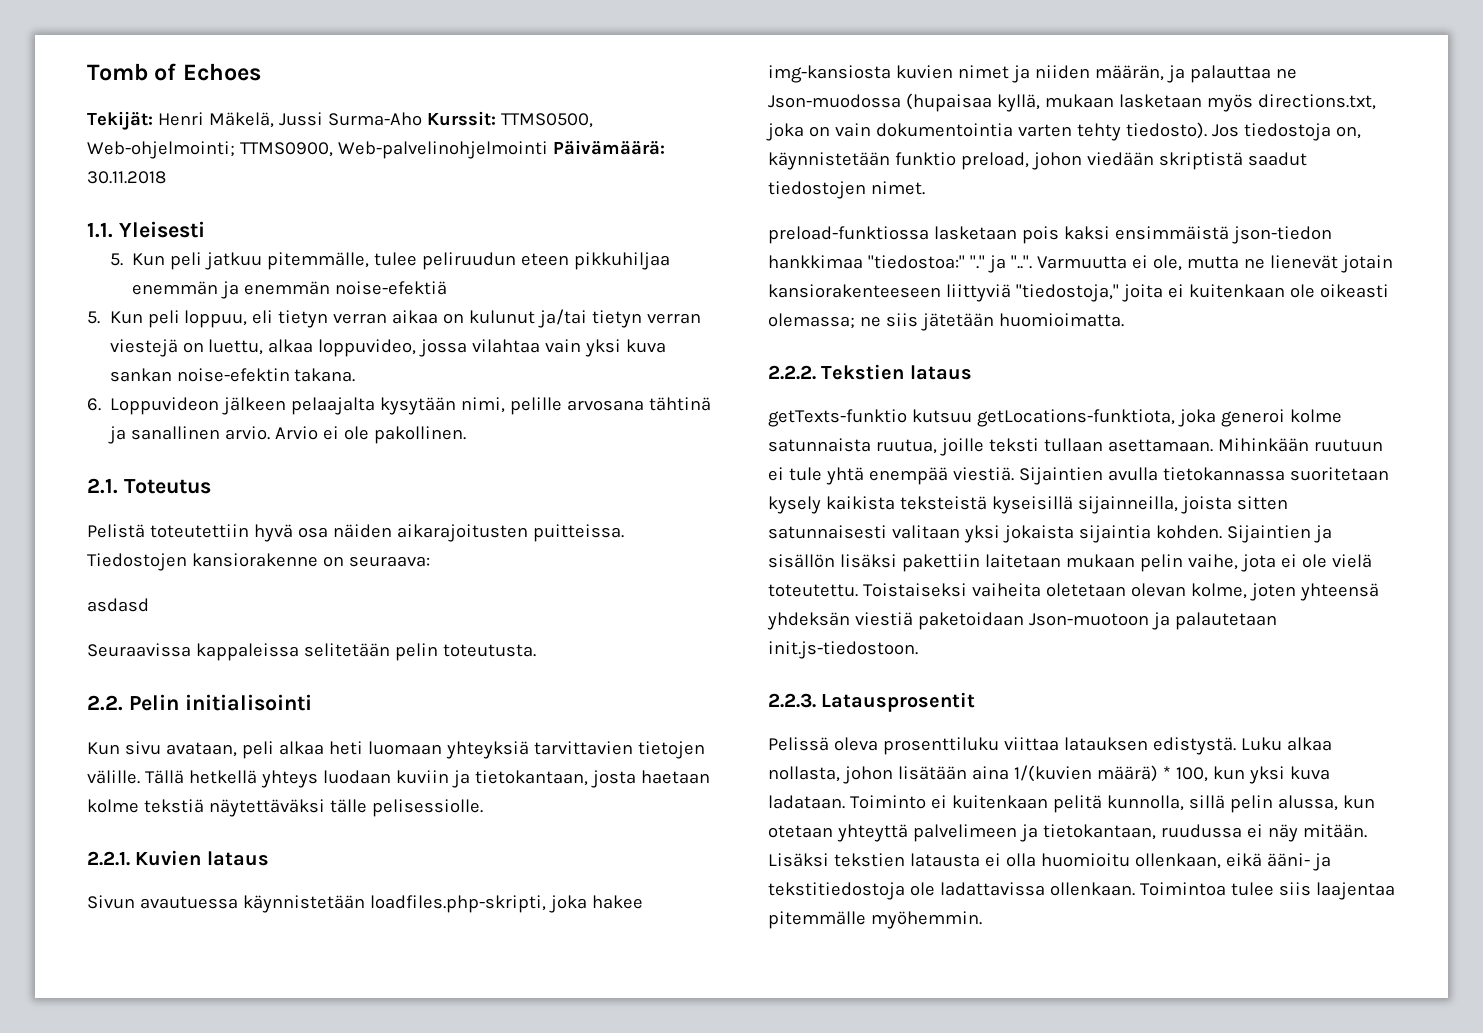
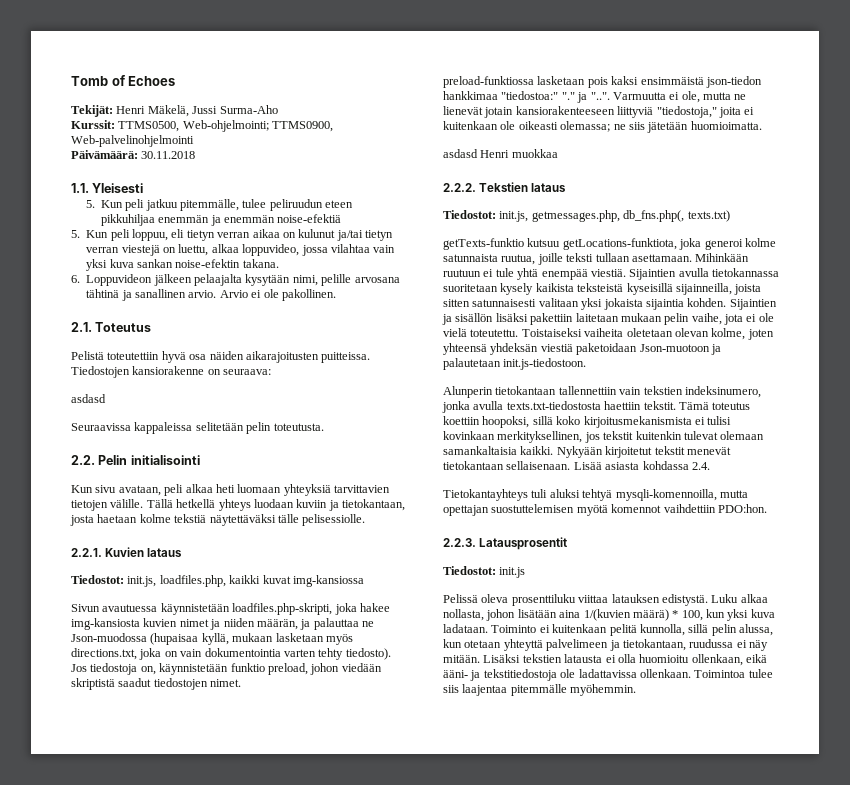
(422, 119) none -> (278, 109) //
(548, 150) none -> (194, 141) //
(269, 858) none -> [71,575,364,587] // Tiedostot: init.js, loadfiles.php, kaikki kuvat img-kansiossa
(1124, 320) none -> [443,149,558,158] // asdasd Henri muokkaa
(972, 372) none -> [443,210,730,222] // Tiedostot: init.js, getmessages.php, db_fns.php(, texts.txt)
(918, 650) none -> [443,386,761,398] [442,401,751,413] [443,416,732,428] [443,431,765,443] [443,446,731,458] [443,461,710,470] [443,489,748,501] [443,504,767,516] // Alunperin tietokantaan tallennettiin vain tekstien indeksinumero, jonka avulla texts.txt-tiedostosta haettiin tekstit. Tämä toteutus koettiin hoopoksi, sillä koko kirjoitusmekanismista ei tulisi kovinkaan merkityksellinen, jos tekstit kuitenkin tulevat olemaan samankaltaisia kaikki. Nykyään kirjoitetut tekstit menevät tietokantaan sellaisenaan. Lisää asiasta kohdassa 2.4. // Tietokantayhteys tuli aluksi tehtyä mysqli-komennoilla, mutta opettajan suostuttelemisen myötä komennot vaihdettiin PDO:hon.
(976, 702) none -> [443,566,526,578] // Tiedostot: init.js

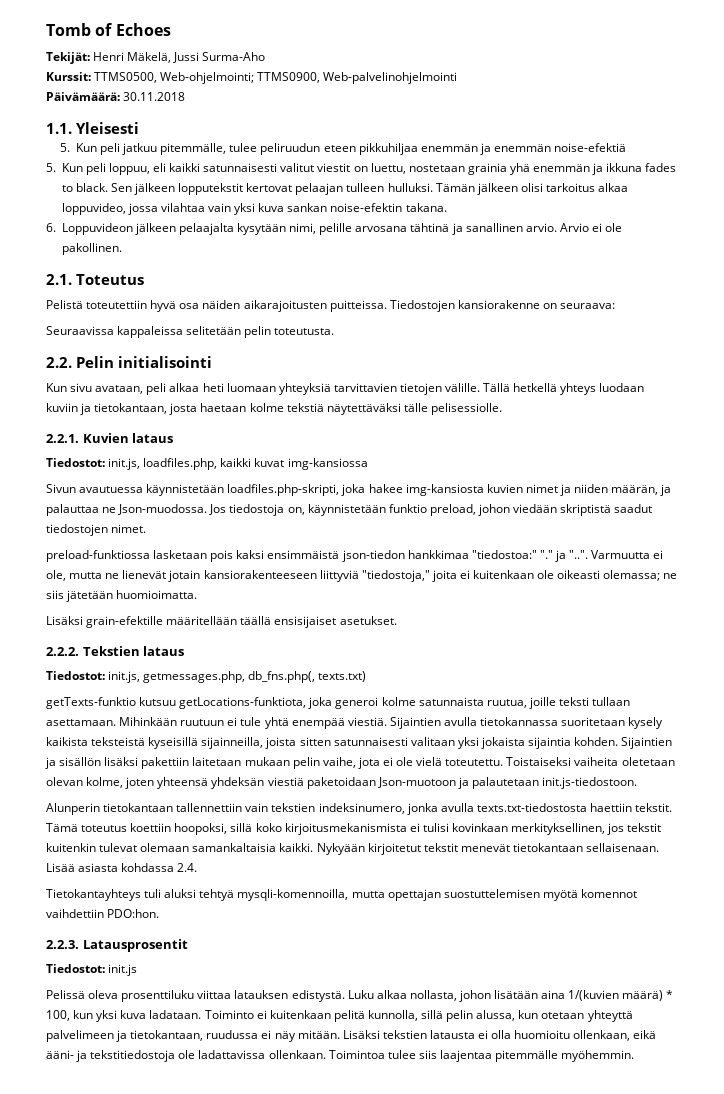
[186,229,393,241] [86,244,209,256] tietyn verran aikaa on kulunut ja/tai tietyn verran viestejä on luettu, -> [169,163,677,175] [61,183,596,195] kaikki satunnaisesti valitut viestit on luettu, nostetaan grainia yhä enemmän ja ikkuna fades to black. Sen jälkeen lopputekstit kertovat pelaajan tulleen hulluksi. Tämän jälkeen olisi tarkoitus
[71,394,106,403] // asdasd -> (616, 306) none
[71,633,353,645] [71,648,391,660] Json-muodossa (hupaisaa kyllä, mukaan lasketaan myös directions.txt, joka on vain dokumentointia varten tehty tiedosto). -> [118,504,208,515] Json-muodossa.
[443,149,558,158] asdasd Henri muokkaa -> [46,616,397,628] Lisäksi grain-efektille määritellään täällä ensisijaiset asetukset.

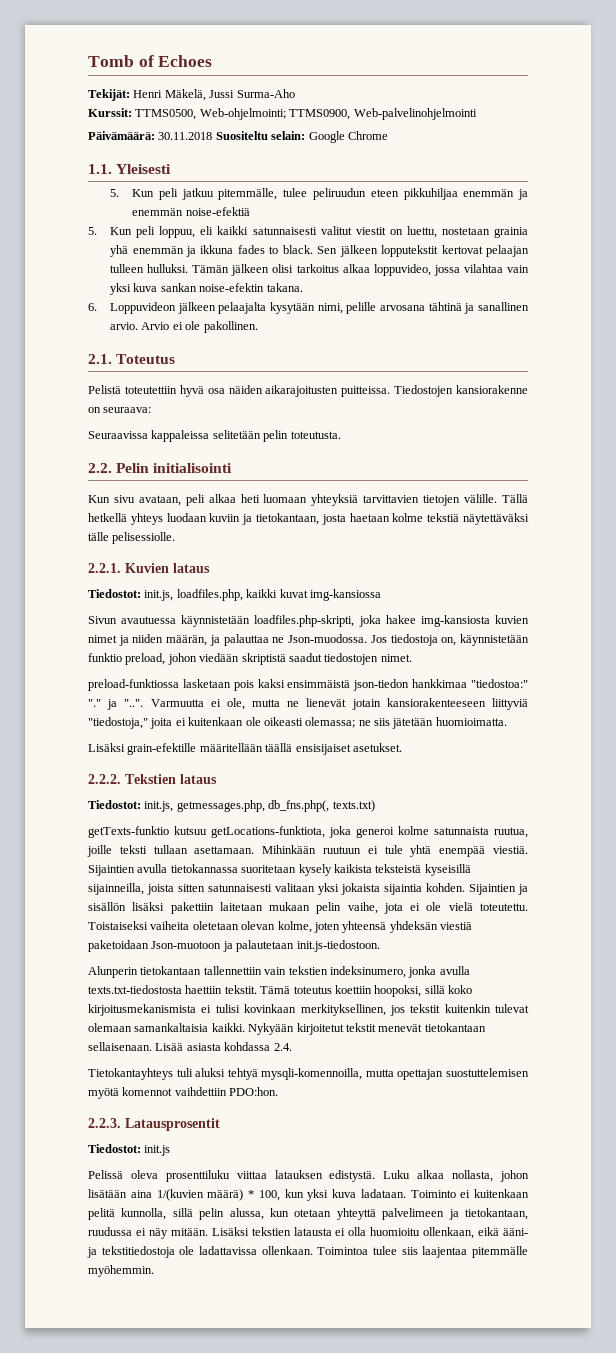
(186, 96) none -> [215,131,388,143] Suositeltu selain: Google Chrome

